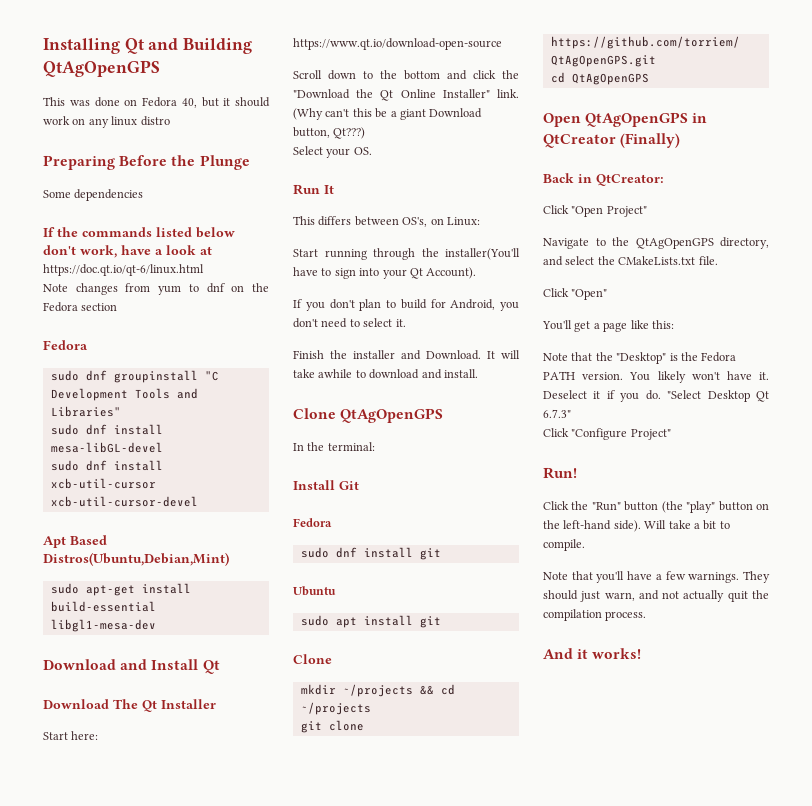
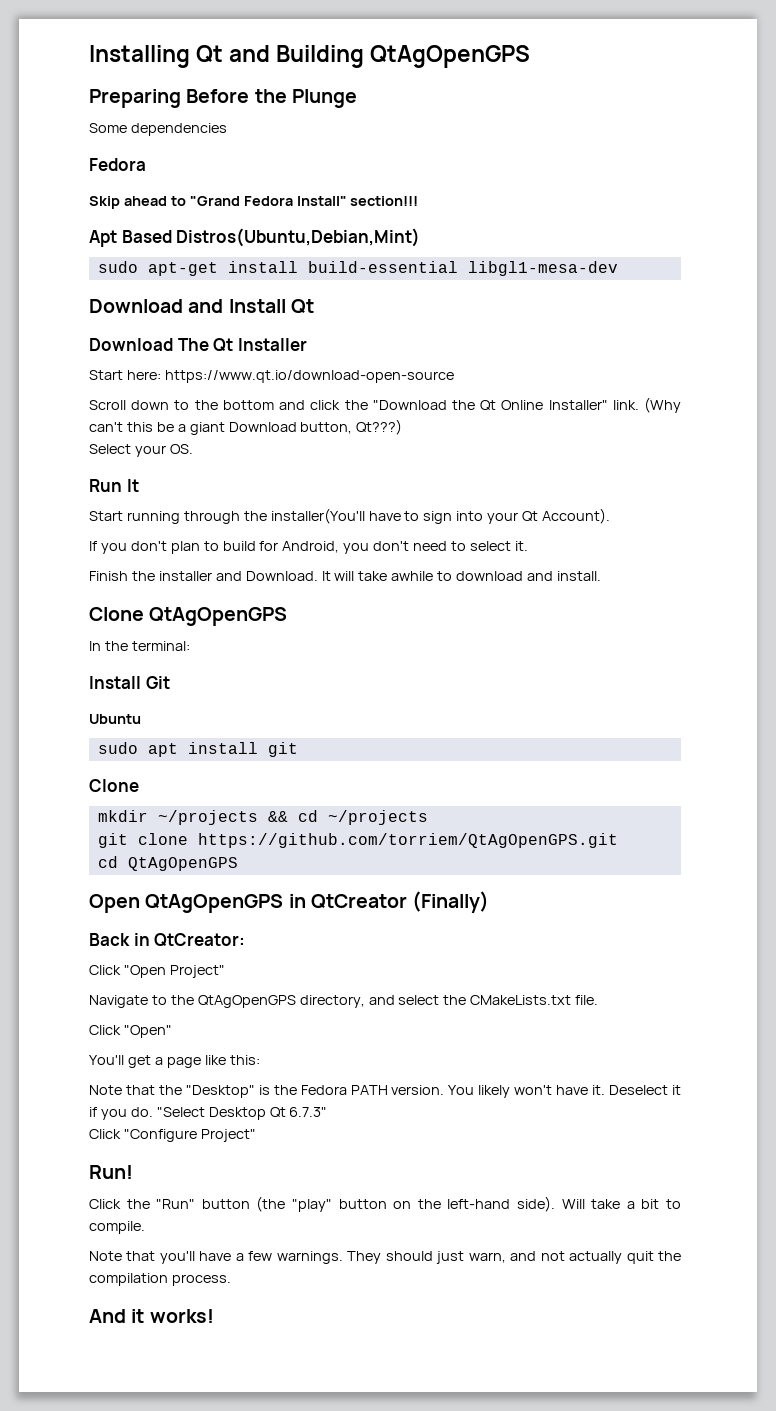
[43,97,270,108] [43,116,170,128] // This was done on Fedora 40, but it should work on any linux distro -> (531, 56) none
[43,227,235,238] [43,245,212,258] [43,264,204,276] [43,283,269,295] [43,302,118,312] [43,340,88,350] [50,370,219,383] [50,388,198,401] [50,406,121,417] [50,424,163,435] [50,442,163,453] [50,460,163,471] [50,478,156,489] [50,496,198,507] If the commands listed below don't work, have a look at // https://doc.qt.io/qt-6/linux.html // Note changes from yum to dnf on the Fedora section // Fedora // sudo dnf groupinstall "C Development Tools and Libraries" // sudo dnf install mesa-libGL-devel // sudo dnf install xcb-util-cursor xcb-util-cursor-devel -> [89,158,146,171] [89,196,419,209] Fedora // Skip ahead to "Grand Fedora Install" section!!!
[293,216,480,227] // This differs between OS's, on Linux: -> (139, 485) none
[293,518,332,527] [300,547,441,560] // Fedora // sudo dnf install git -> (170, 682) none

